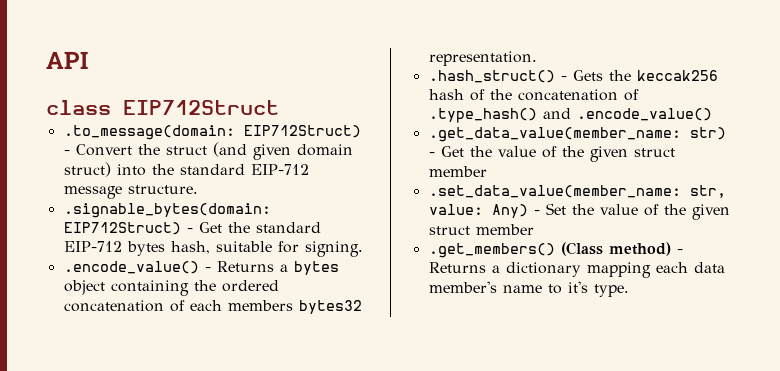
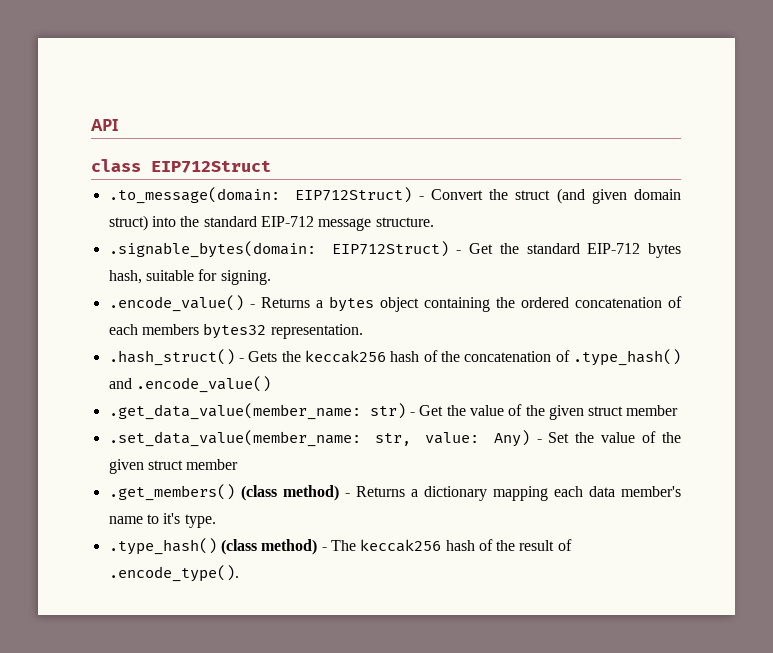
[560,242,603,256] (Class -> [240,485,277,501] (class
(629, 290) none -> [108,538,572,555] [108,565,239,582] // .type_hash() (class method) - The keccak256 hash of the result of .encode_type().

